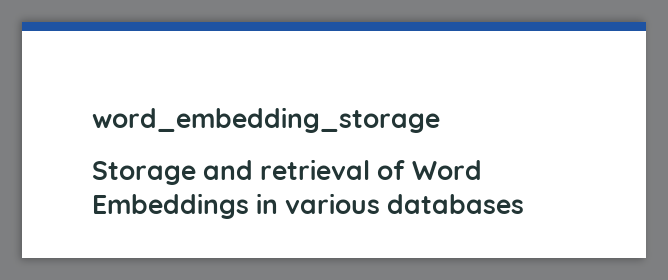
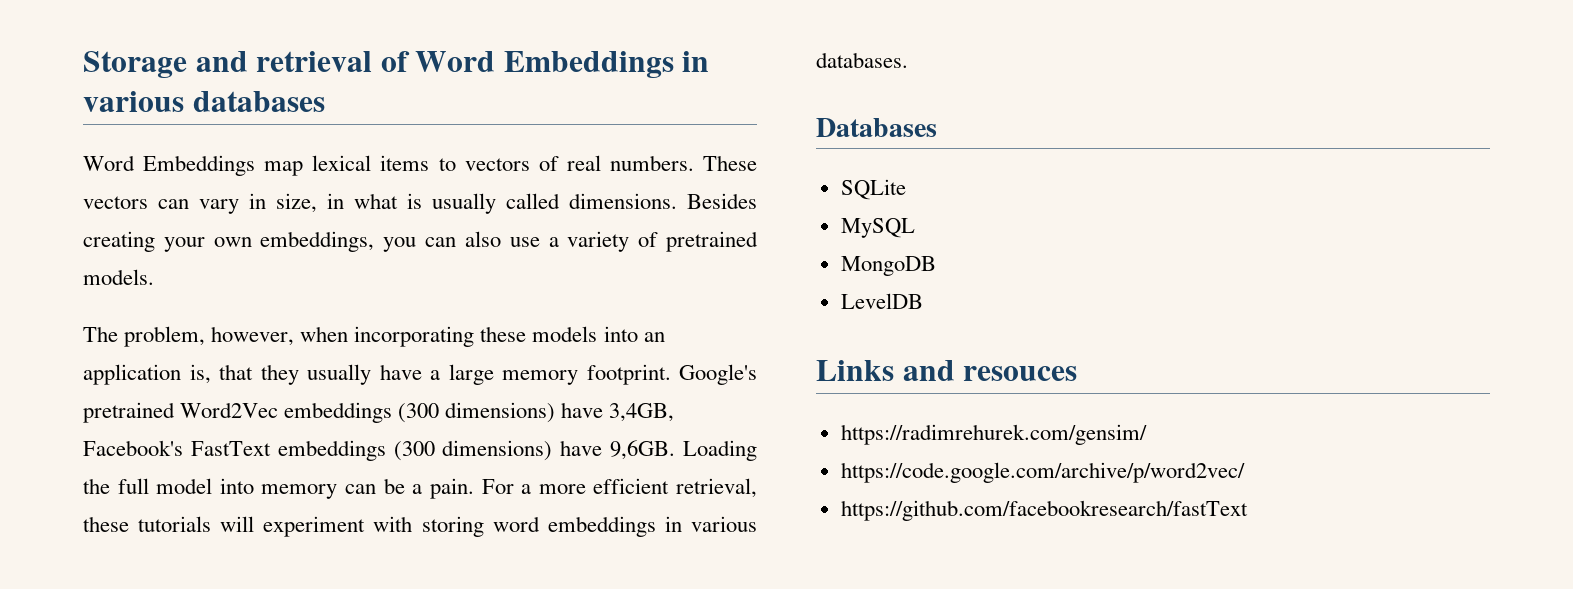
[92,107,440,133] word_embedding_storage // -> (83, 65) none
(525, 204) none -> [83,155,758,176] [83,193,757,214] [83,231,758,252] [83,269,154,285] [83,326,665,347] [83,364,757,385] [83,402,675,423] [83,440,757,461] [83,478,758,499] [83,516,757,537] [816,52,908,68] [816,118,937,137] [840,179,906,200] [840,218,915,238] [840,256,936,276] [840,293,923,309] [816,360,1078,381] [840,424,1147,445] [840,462,1245,483] [840,500,1248,521] // Word Embeddings map lexical items to vectors of real numbers. These vectors can vary in size, in what is usually called dimensions. Besides creating your own embeddings, you can also use a variety of pretrained models. // The problem, however, when incorporating these models into an application is, that they usually have a large memory footprint. Google's pretrained Word2Vec embeddings (300 dimensions) have 3,4GB, Facebook's FastText embeddings (300 dimensions) have 9,6GB. Loading the full model into memory can be a pain. For a more efficient retrieval, these tutorials will experiment with storing word embeddings in various databases. // Databases // SQLite // MySQL // MongoDB // LevelDB // Links and resouces // https://radimrehurek.com/gensim/ // https://code.google.com/archive/p/word2vec/ // https://github.com/facebookresearch/fastText

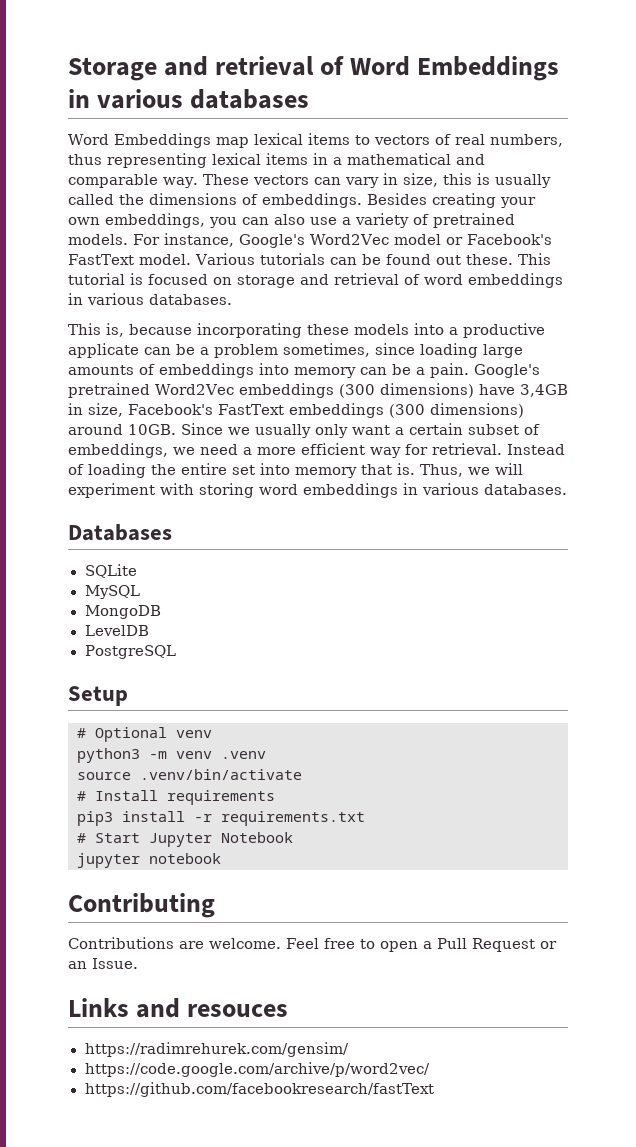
[609,155,694,171] numbers. -> [489,134,563,147] [68,153,485,168] [68,174,198,188] numbers, thus representing lexical items in a mathematical and comparable way.
[327,193,398,209] in what -> [442,173,472,185] this
[569,193,677,209] dimensions. -> [119,193,362,208] the dimensions of embeddings.
[83,326,665,347] [83,364,671,385] // The problem, however, when incorporating these models into an application is, that they usually have a large memory footprint. -> [133,233,552,248] [68,253,551,265] [68,273,563,288] [68,293,232,305] [68,323,545,338] [68,343,523,358] [68,363,469,378] For instance, Google's Word2Vec model or Facebook's FastText model. Various tutorials can be found out these. This tutorial is focused on storage and retrieval of word embeddings in various databases. // This is, because incorporating these models into a productive applicate can be a problem sometimes, since loading large amounts of embeddings into memory can be a pain.
[609,403,675,422] 3,4GB, -> [519,384,568,397] [68,403,123,417] 3,4GB in size,
[560,440,757,461] [83,478,758,499] [83,516,212,532] have 9,6GB. Loading the full model into memory can be a pain. For a more efficient retrieval, these tutorials -> [68,423,540,438] [68,443,565,458] [68,463,490,478] around 10GB. Since we usually only want a certain subset of embeddings, we need a more efficient way for retrieval. Instead of loading the entire set into memory that is. Thus, we
(923, 301) none -> [84,645,176,659] [68,686,128,706] [77,727,212,742] [77,748,266,763] [77,769,302,780] [77,790,275,805] [77,811,365,826] [77,832,293,847] [77,853,221,868] [68,893,215,918] [68,937,557,952] [68,958,138,969] // PostgreSQL // Setup // # Optional venv // python3 -m venv .venv // source .venv/bin/activate // # Install requirements // pip3 install -r requirements.txt // # Start Jupyter Notebook // jupyter notebook // Contributing // Contributions are welcome. Feel free to open a Pull Request or an Issue.

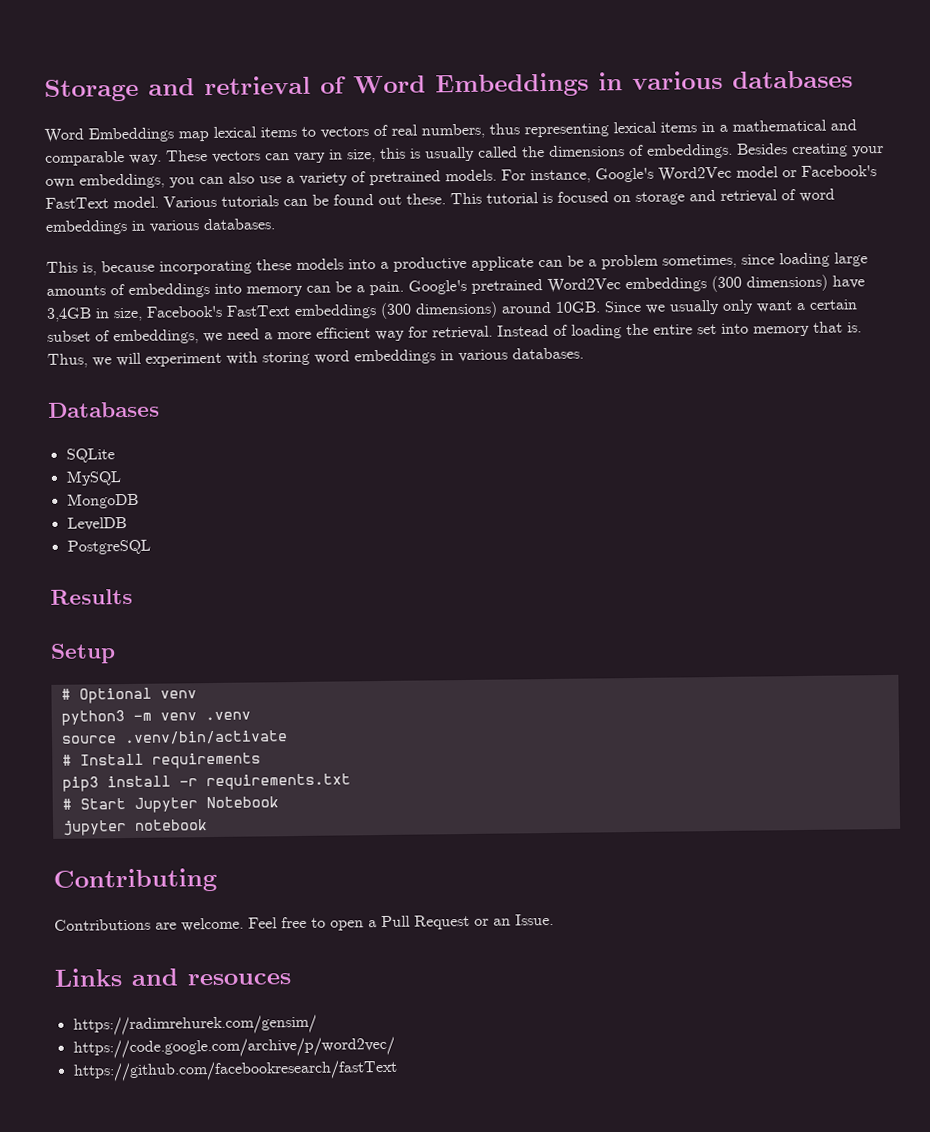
(176, 652) none -> [50,588,133,605] // Results

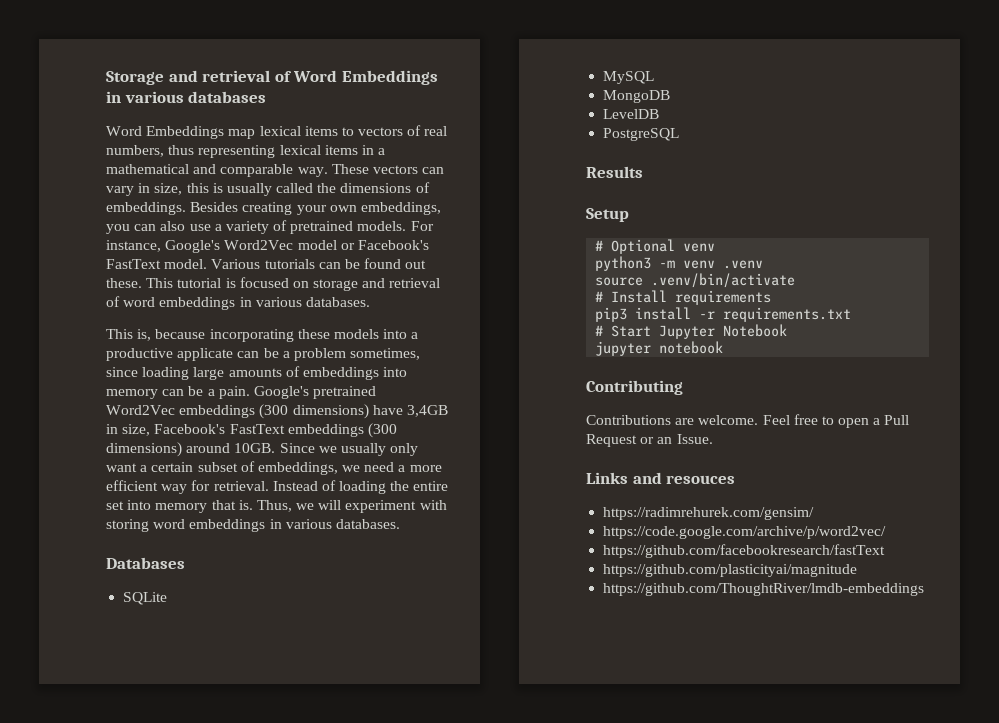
(398, 1070) none -> [603,564,858,577] [603,583,925,596] // https://github.com/plasticityai/magnitude // https://github.com/ThoughtRiver/lmdb-embeddings

